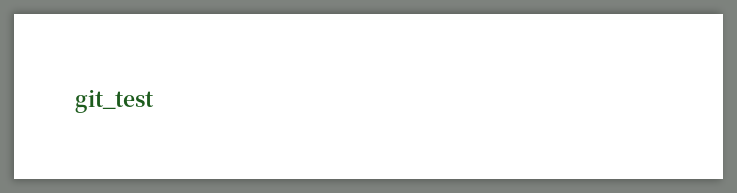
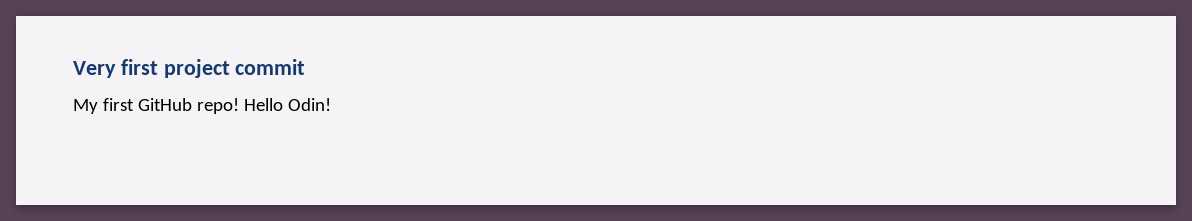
[75,89,154,113] git_test -> [73,59,306,78] [73,98,331,114] Very first project commit // My first GitHub repo! Hello Odin!

